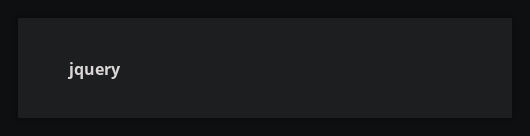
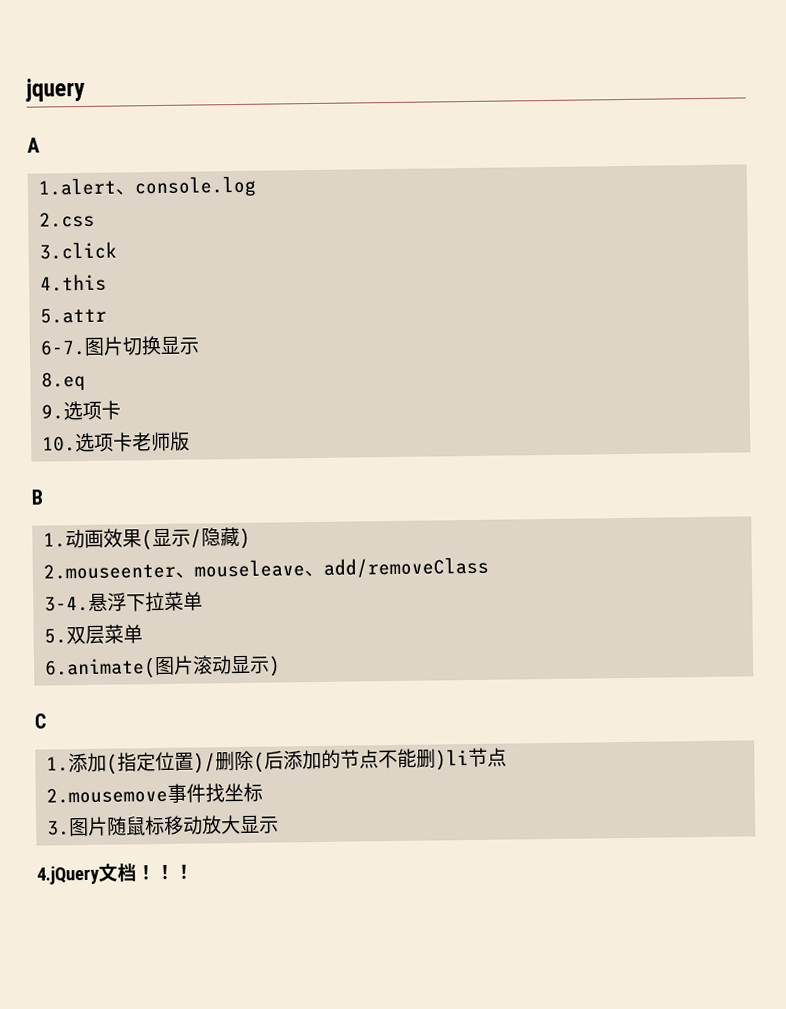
(121, 70) none -> [27,137,40,153] [38,175,258,198] [39,211,96,228] [39,241,118,260] [40,273,108,292] [40,307,108,324] [40,335,201,356] [41,371,87,391] [41,400,122,421] [42,431,191,453] [31,489,43,505] [43,526,252,551] [43,556,490,580] [44,591,204,613] [44,624,144,645] [44,655,282,680] [34,713,46,729] [46,747,508,775] [46,782,264,804] [47,814,280,837] [36,863,194,885] // A // 1.alert、console.log // 2.css // 3.click // 4.this // 5.attr // 6-7.图片切换显示 // 8.eq // 9.选项卡 // 10.选项卡老师版 // B // 1.动画效果(显示/隐藏) // 2.mouseenter、mouseleave、add/removeClass // 3-4.悬浮下拉菜单 // 5.双层菜单 // 6.animate(图片滚动显示) // C // 1.添加(指定位置)/删除(后添加的节点不能删)li节点 // 2.mousemove事件找坐标 // 3.图片随鼠标移动放大显示 // 4.jQuery文档！！！

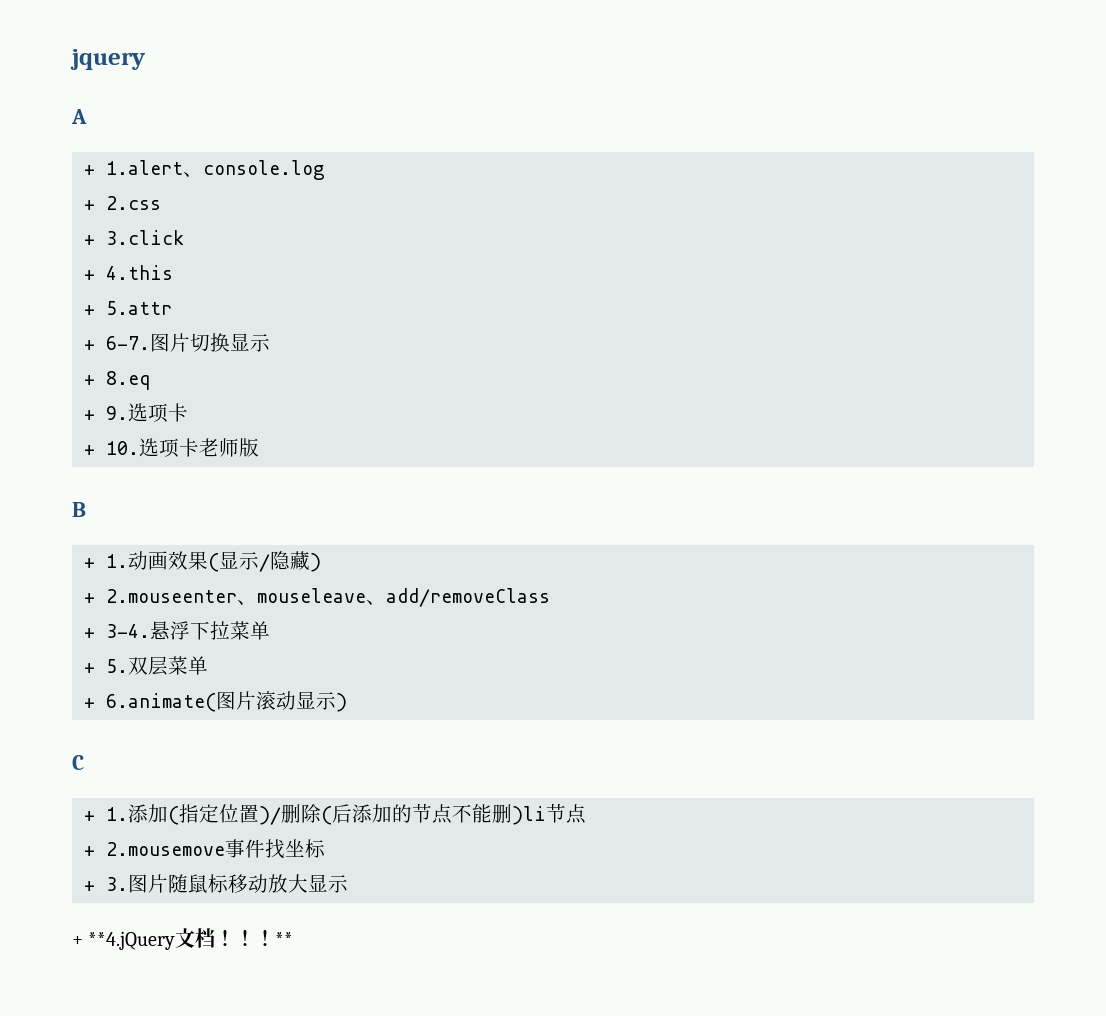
(40, 145) none -> [84,165,95,175] +
(258, 186) none -> [84,200,95,210] +
(96, 219) none -> [84,235,95,245] +
(118, 250) none -> [84,270,95,280] +
(108, 282) none -> [84,305,95,315] +
(108, 315) none -> [84,340,95,350] +
(201, 346) none -> [84,375,95,385] +
(87, 381) none -> [84,410,95,420] +
(122, 410) none -> [84,445,95,455] +
(43, 497) none -> [84,558,95,568] +
(252, 538) none -> [84,593,95,603] +
(490, 567) none -> [84,628,95,638] +
(204, 601) none -> [84,663,95,673] +
(144, 634) none -> [84,698,95,708] +
(46, 721) none -> [84,811,95,821] +
(508, 757) none -> [84,846,95,856] +
(264, 792) none -> [84,881,95,891] +
[36,865,99,885] 4.jQuery -> [72,931,176,950] + **4.jQuery
(194, 872) none -> [275,932,294,946] **

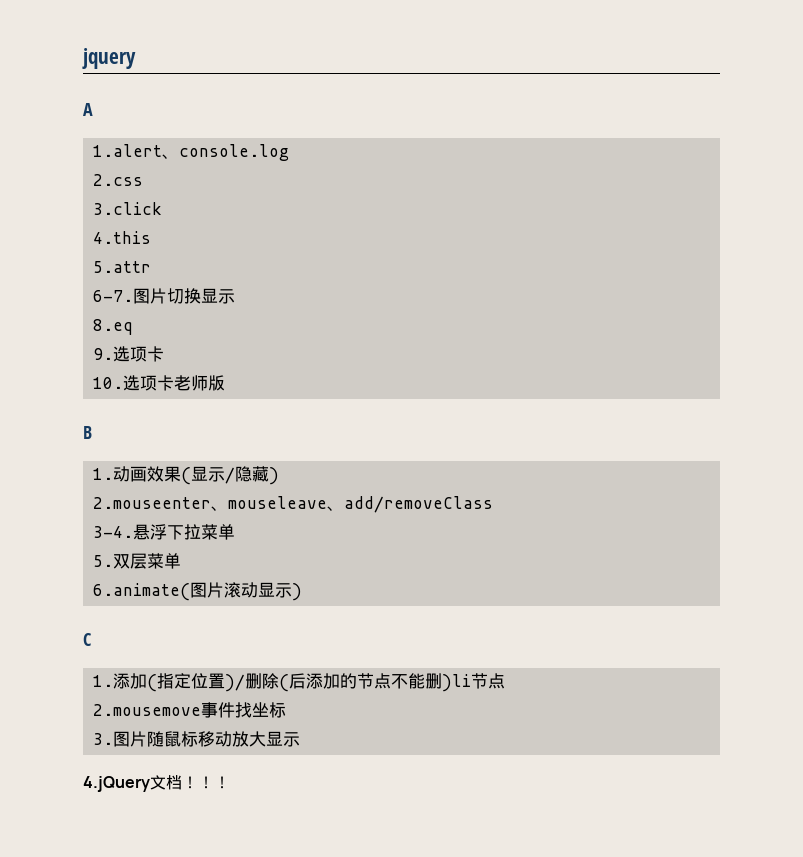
[84,165,95,175] + -> (93, 109) none
[84,200,95,210] + -> (289, 152) none
[84,235,95,245] + -> (143, 180) none
[84,270,95,280] + -> (162, 208) none
[84,305,95,315] + -> (151, 237) none
[84,340,95,350] + -> (151, 267) none
[84,375,95,385] + -> (235, 296) none
[84,410,95,420] + -> (133, 327) none
[84,445,95,455] + -> (164, 354) none
[84,558,95,568] + -> (92, 432) none
[84,593,95,603] + -> (279, 476) none
[84,628,95,638] + -> (493, 504) none
[84,663,95,673] + -> (235, 532) none
[84,698,95,708] + -> (181, 561) none
[84,811,95,821] + -> (91, 639) none
[84,846,95,856] + -> (505, 681) none
[84,881,95,891] + -> (286, 710) none
[72,931,176,950] + **4.jQuery -> [83,776,150,792] 4.jQuery
[275,932,294,946] ** -> (230, 782) none

